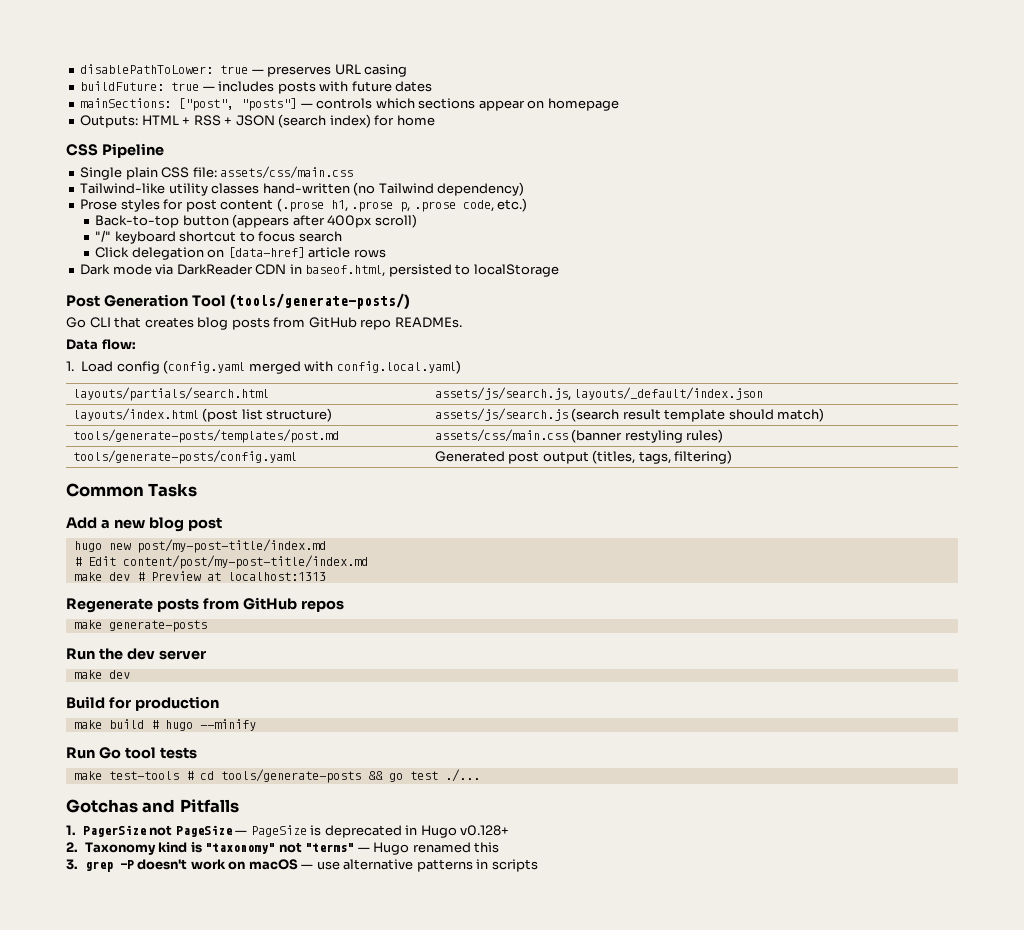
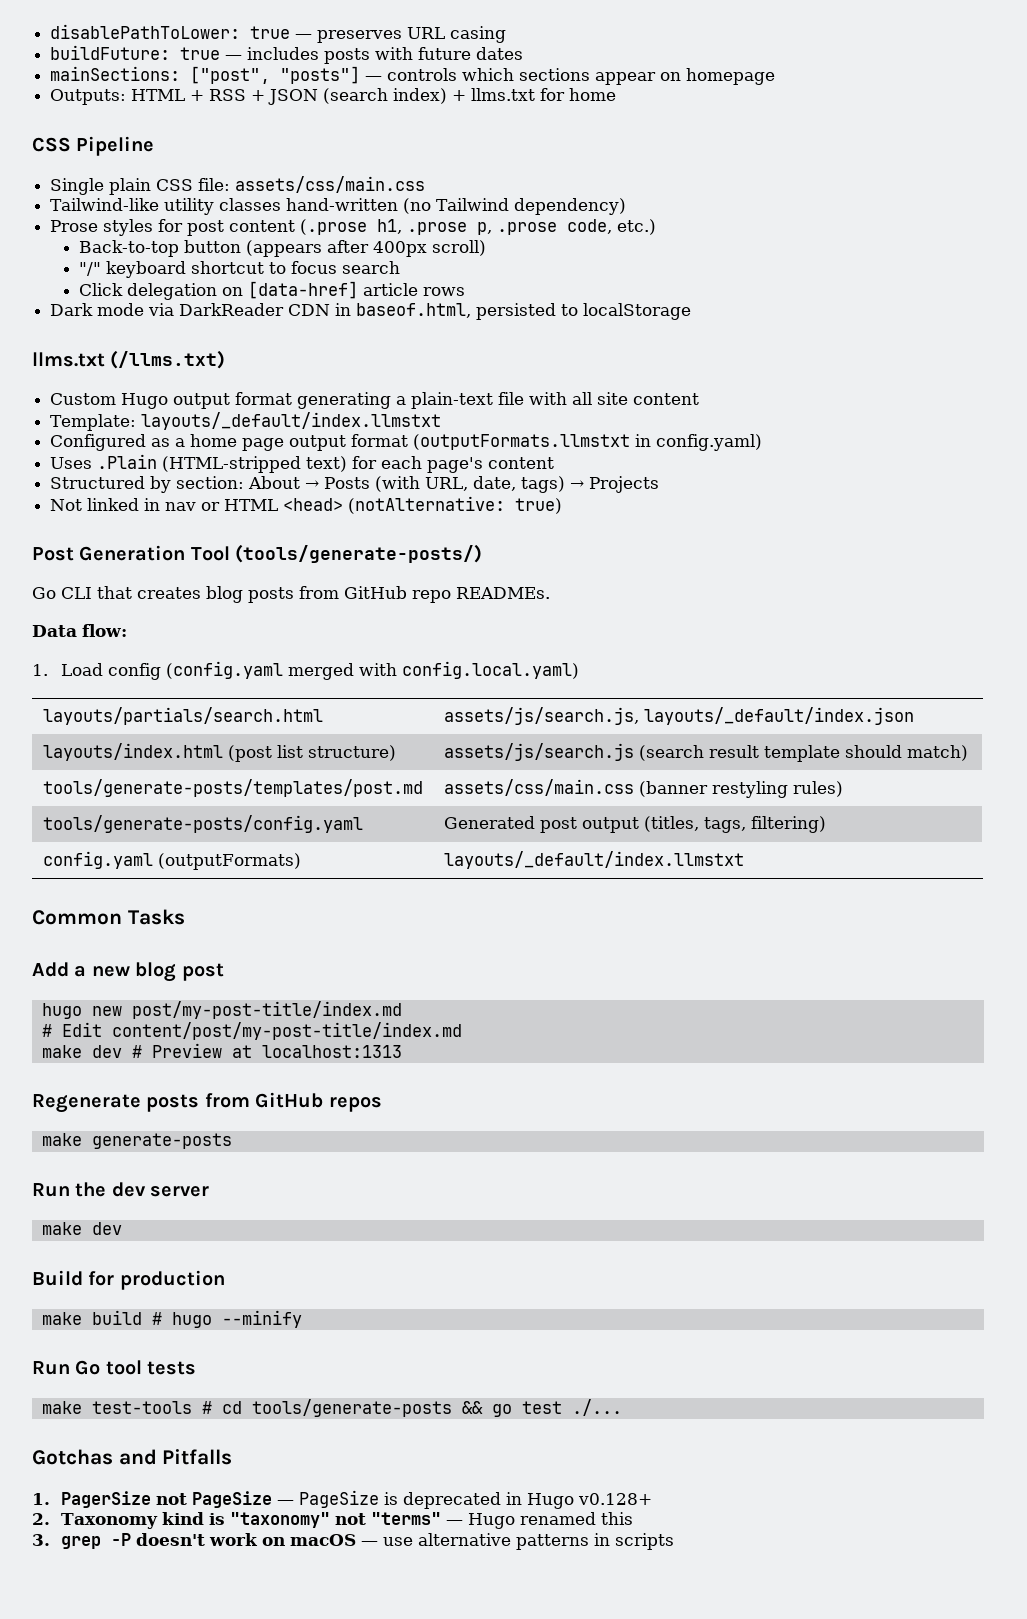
(371, 121) none -> [452,88,536,101] + llms.txt
(559, 270) none -> [32,350,226,369] [50,392,700,409] [50,412,442,431] [50,434,763,451] [50,454,555,473] [50,476,660,493] [50,496,563,514] // llms.txt (/llms.txt) // Custom Hugo output format generating a plain-text file with all site content // Template: layouts/_default/index.llmstxt // Configured as a home page output format (outputFormats.llmstxt in config.yaml) // Uses .Plain (HTML-stripped text) for each page's content // Structured by section: About → Posts (with URL, date, tags) → Projects // Not linked in nav or HTML <head> (notAlternative: true)
(733, 457) none -> [42,851,301,870] [443,851,744,869] // config.yaml (outputFormats) | layouts/_default/index.llmstxt

